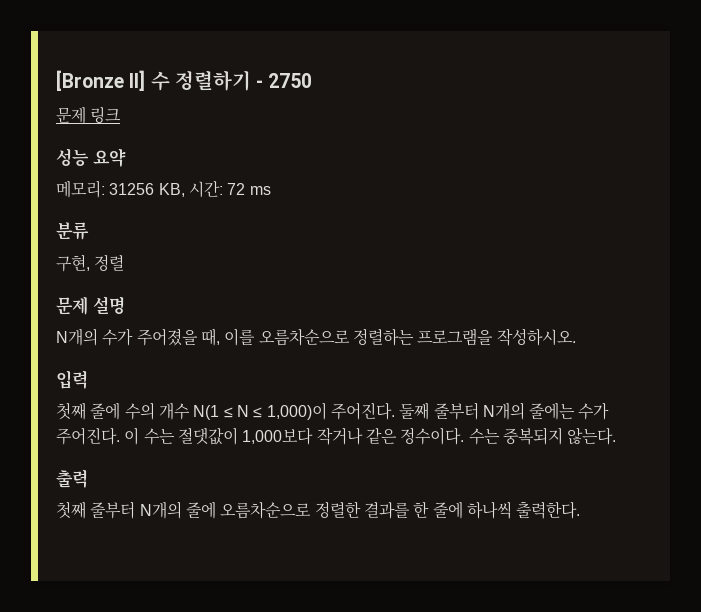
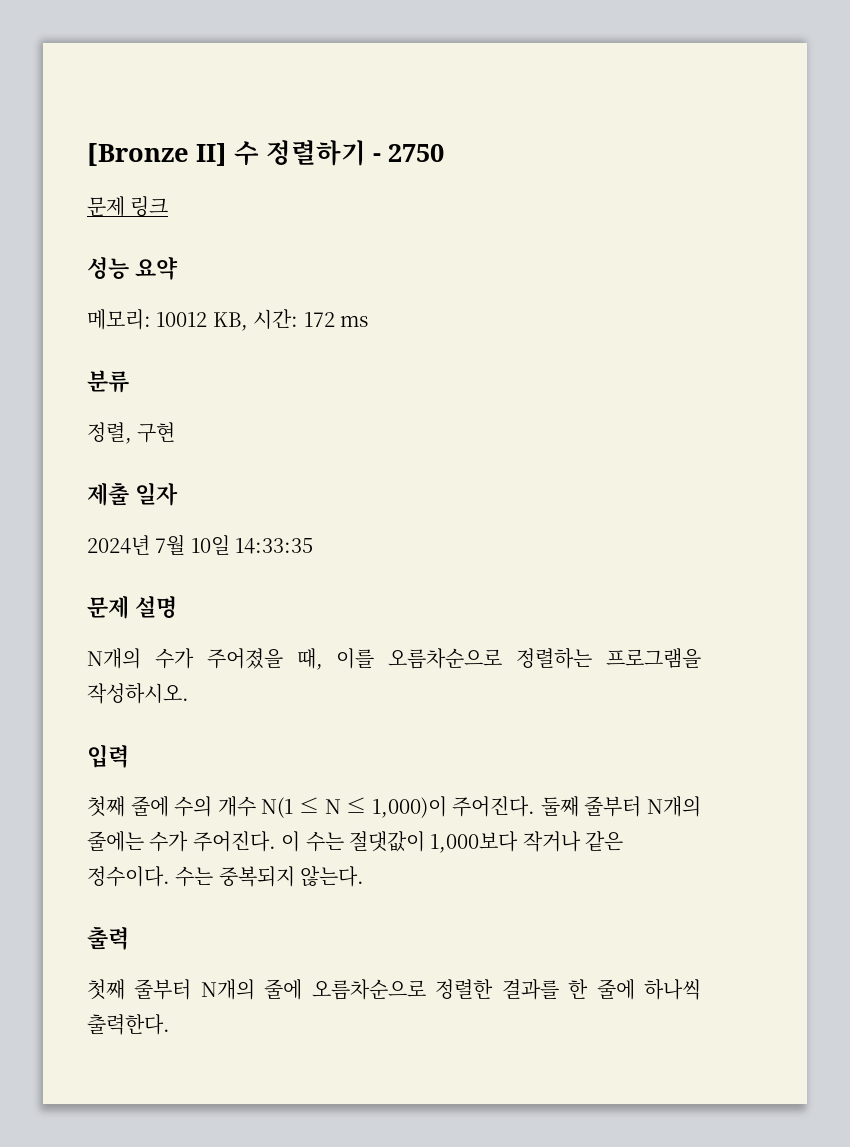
[109,183,155,195] 31256 -> [156,312,208,327] 10012
[227,183,246,195] 72 -> [303,312,335,327] 172
[56,254,125,272] 구현, 정렬 -> [87,422,176,444] [87,483,178,506] [87,534,314,555] 정렬, 구현 // 제출 일자 // 2024년 7월 10일 14:33:35

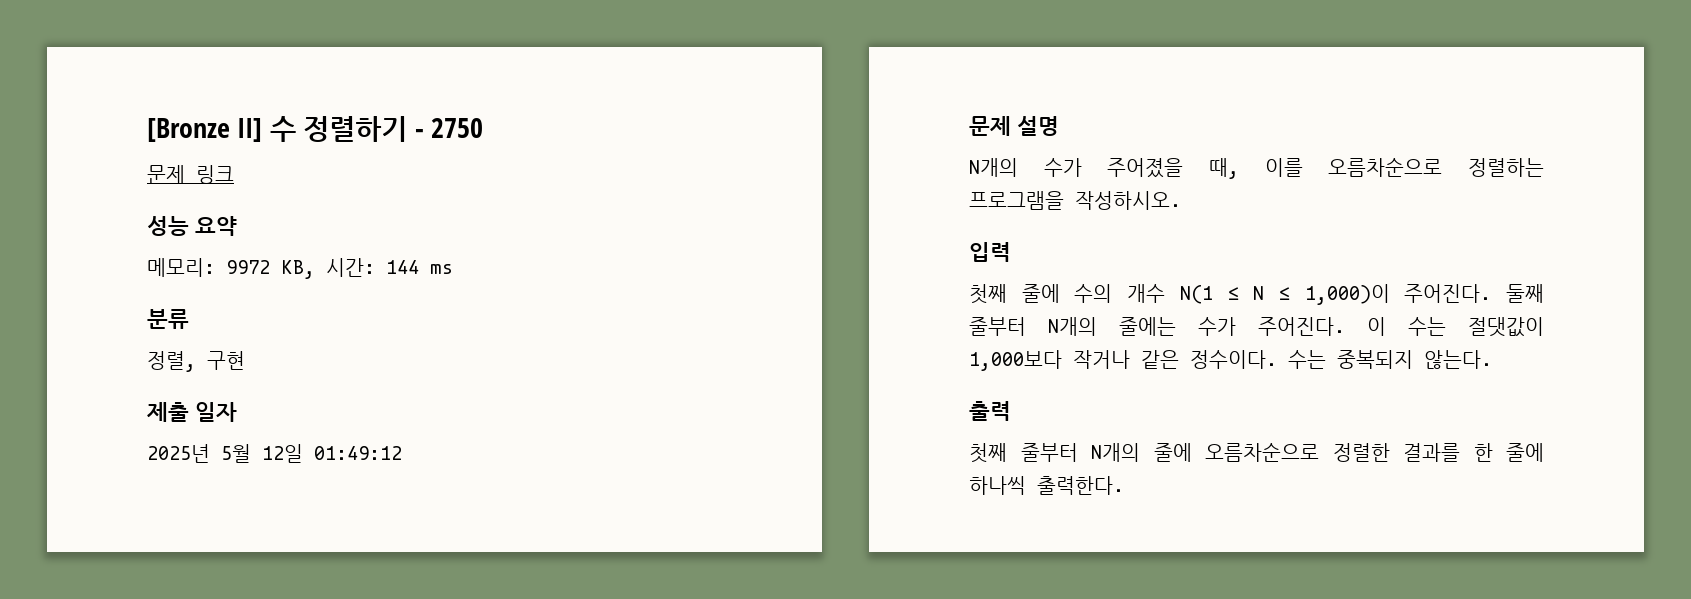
[156,312,208,327] 10012 -> [226,260,270,274] 9972
[303,312,335,327] 172 -> [386,260,419,274] 144
[87,534,314,555] 2024년 7월 10일 14:33:35 -> [147,444,402,463] 2025년 5월 12일 01:49:12

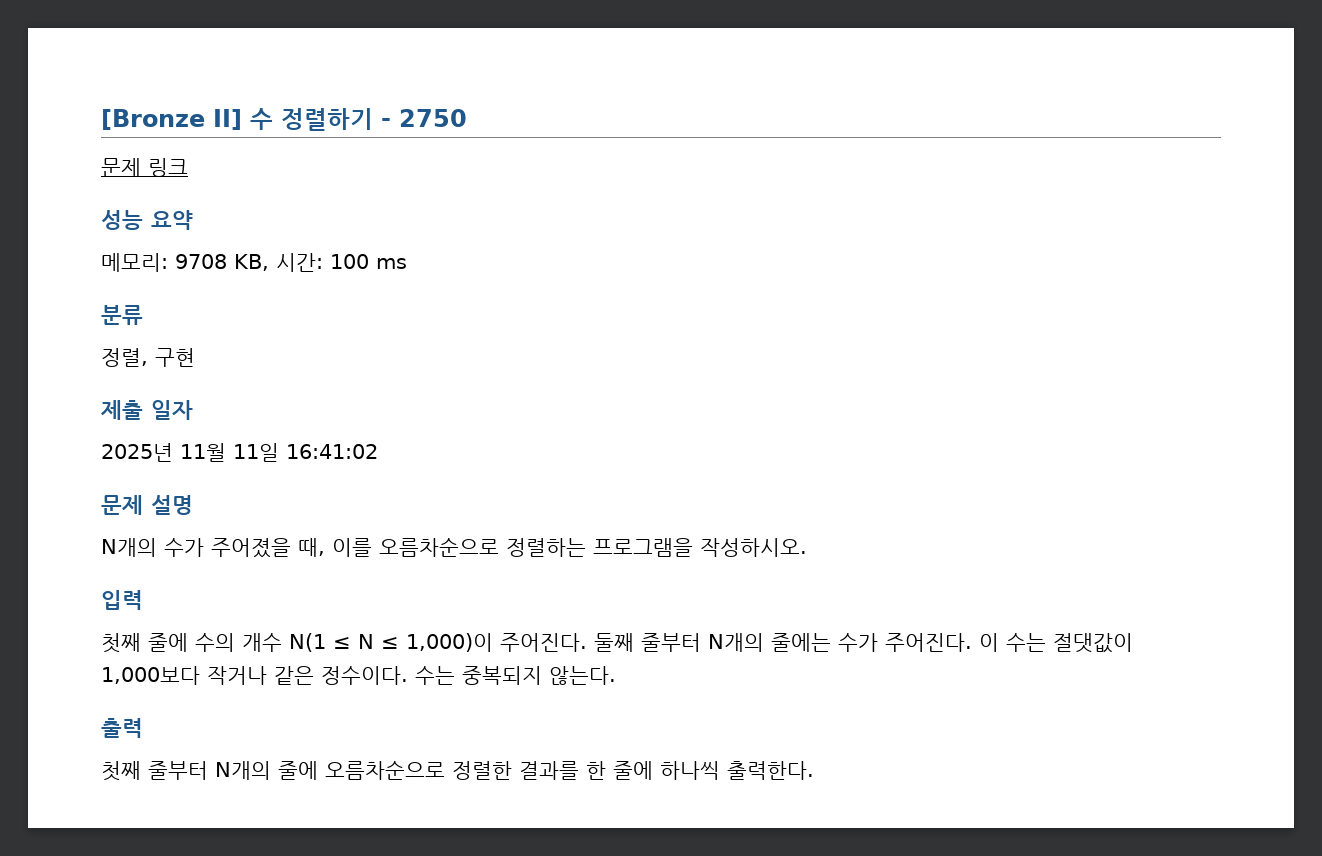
[226,260,270,274] 9972 -> [175,254,227,269] 9708
[386,260,419,274] 144 -> [330,254,369,269] 100
[221,444,402,463] 5월 12일 01:49:12 -> [180,443,378,462] 11월 11일 16:41:02

